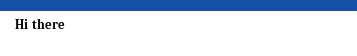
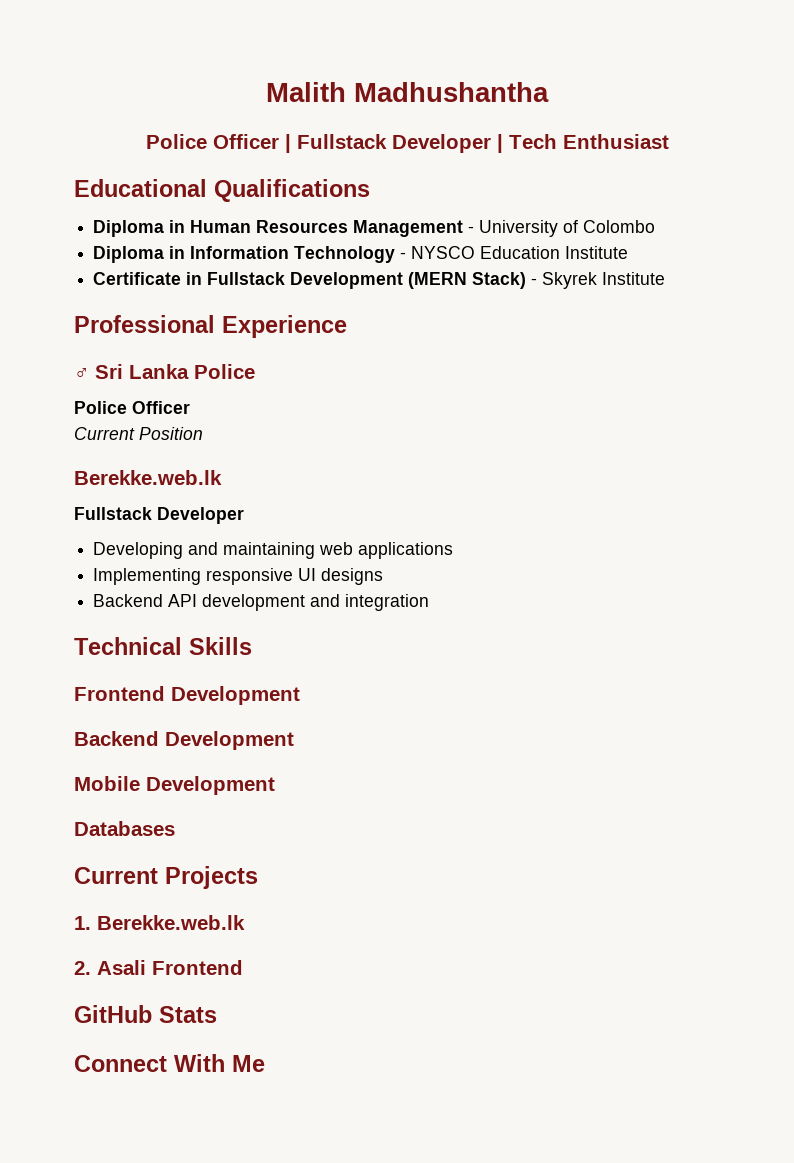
[15,18,65,29] Hi there -> [266,82,549,102] [145,134,669,153] [74,179,370,202] [93,220,656,237] [93,246,629,263] [93,272,666,289] [74,315,347,338] [74,364,255,379] [74,401,190,414] [74,427,203,440] [74,470,222,485] [74,507,244,524] [93,542,454,559] [93,568,384,585] [93,594,430,611] [74,637,252,655] [74,686,300,705] [74,731,294,750] [74,776,275,795] [74,821,175,836] [74,866,258,889] [74,915,245,930] [74,960,243,975] [74,1005,217,1023] [74,1054,265,1072] Malith Madhushantha // Police Officer | Fullstack Developer | Tech Enthusiast // Educational Qualifications // Diploma in Human Resources Management - University of Colombo // Diploma in Information Technology - NYSCO Education Institute // Certificate in Fullstack Development (MERN Stack) - Skyrek Institute // Professional Experience // ♂ Sri Lanka Police // Police Officer // Current Position // Berekke.web.lk // Fullstack Developer // Developing and maintaining web applications // Implementing responsive UI designs // Backend API development and integration // Technical Skills // Frontend Development // Backend Development // Mobile Development // Databases // Current Projects // 1. Berekke.web.lk // 2. Asali Frontend // GitHub Stats // Connect With Me

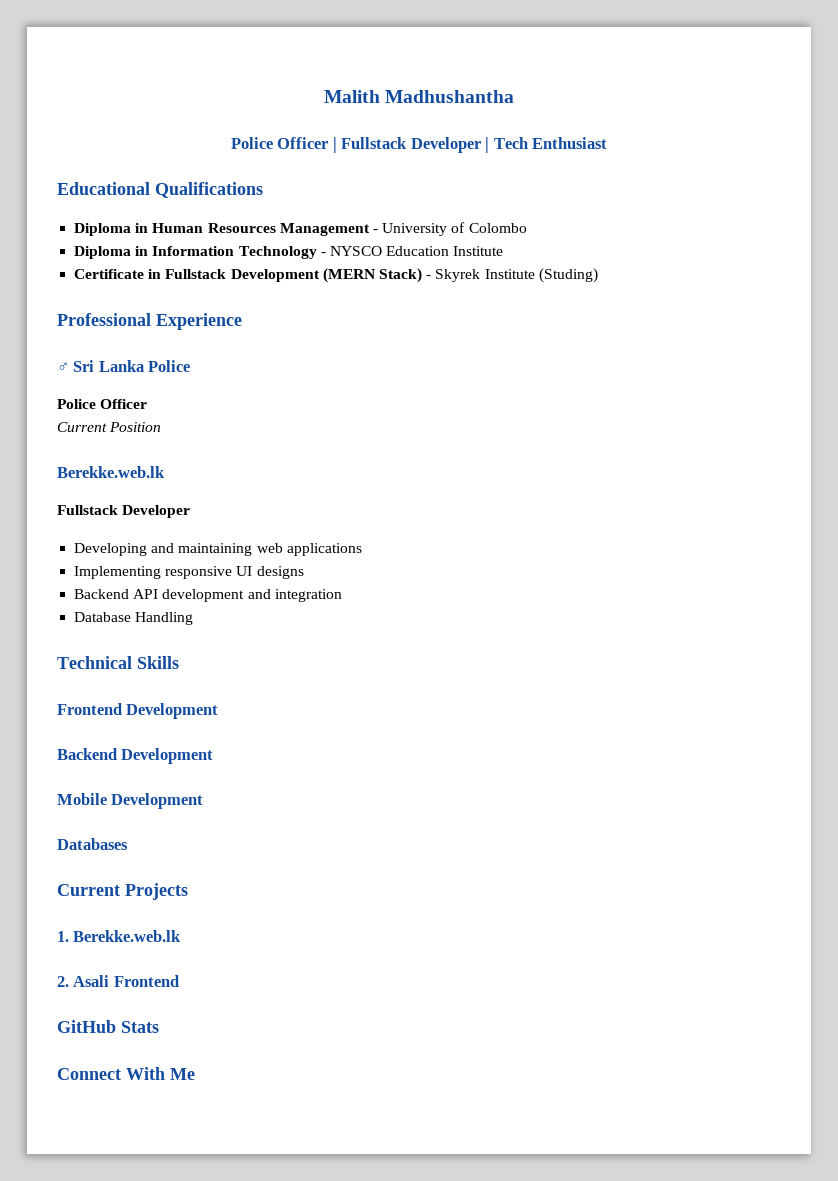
(666, 278) none -> [538,268,598,283] (Studing)
(430, 602) none -> [74,612,194,625] // Database Handling

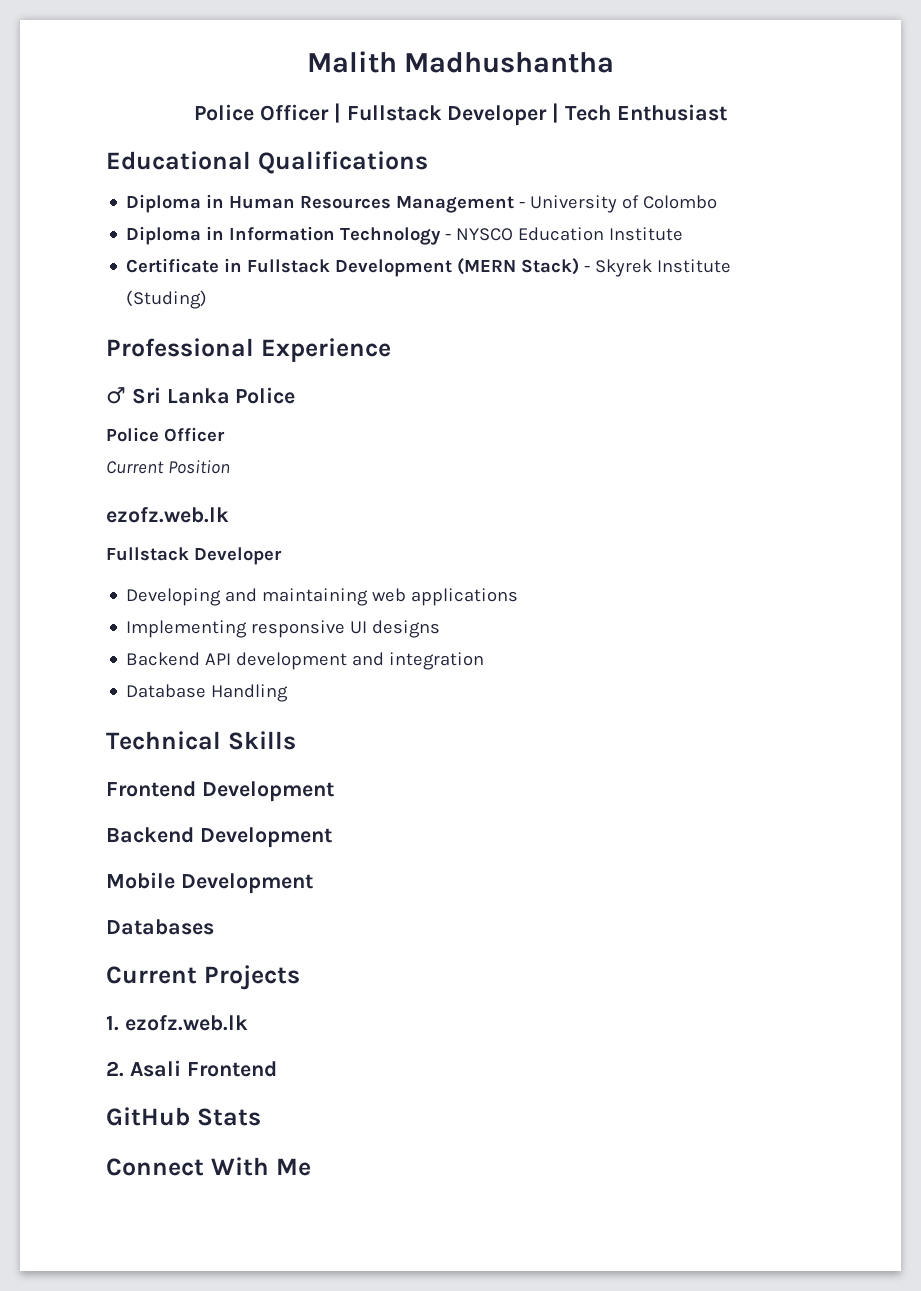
[57,466,165,478] Berekke.web.lk -> [106,507,229,523] ezofz.web.lk
[73,930,182,942] Berekke.web.lk -> [124,1015,248,1031] ezofz.web.lk

